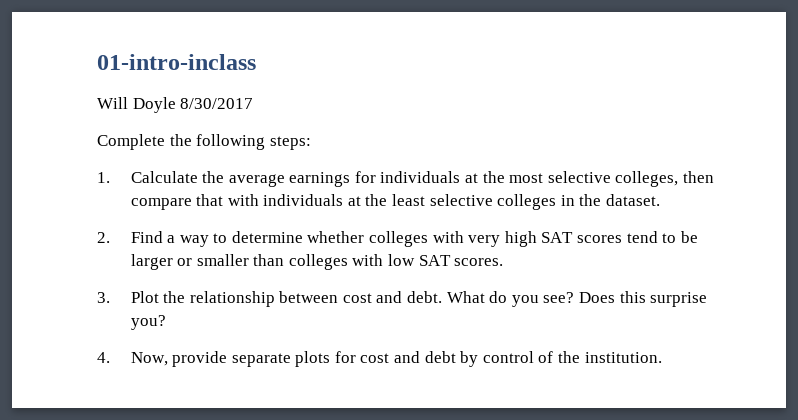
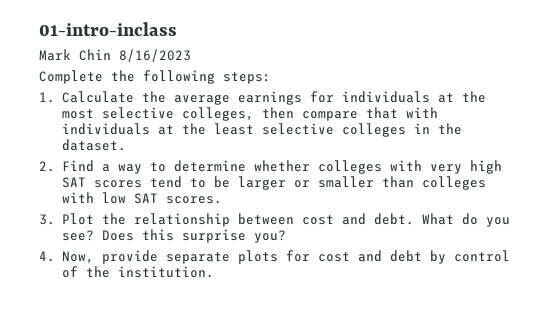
[97,97,254,113] Will Doyle 8/30/2017 -> [39,49,191,62] Mark Chin 8/16/2023

